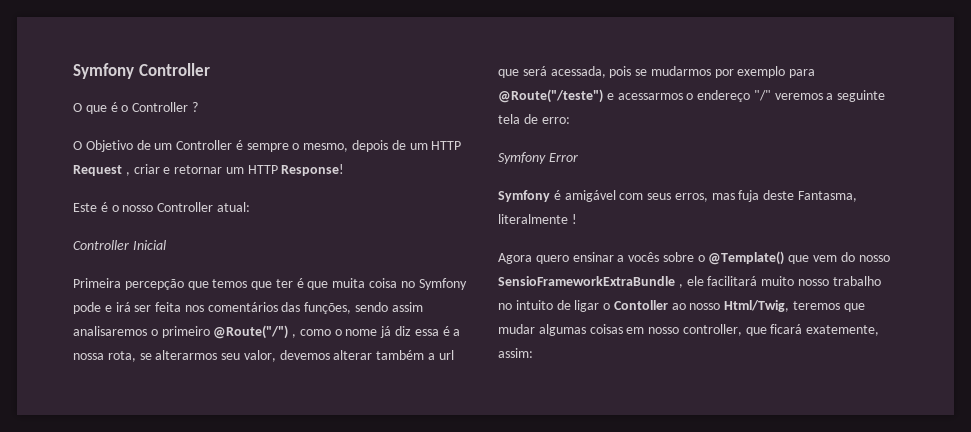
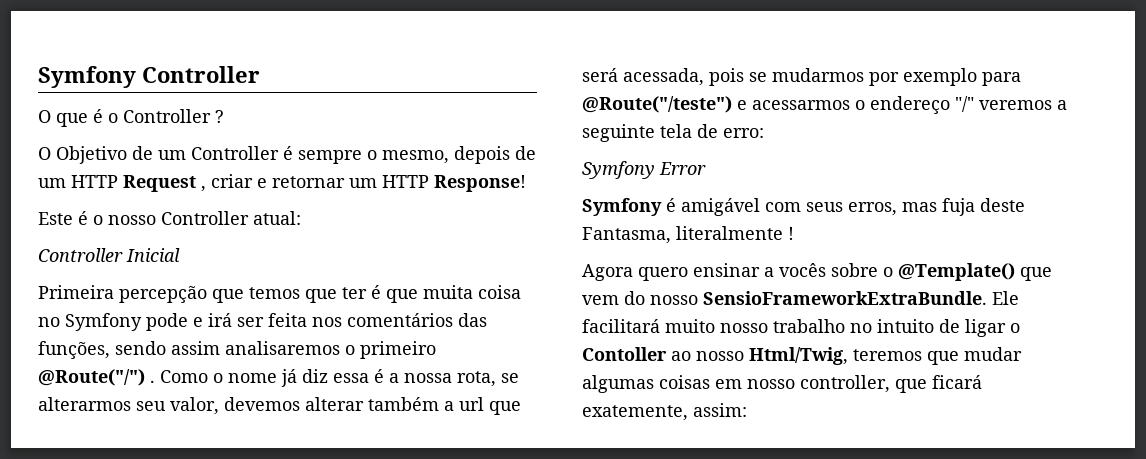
[292,329,331,338] , como -> [150,370,208,383] . Como
[498,276,704,288] SensioFrameworkExtraBundle , ele -> [703,291,1019,305] SensioFrameworkExtraBundle. Ele

